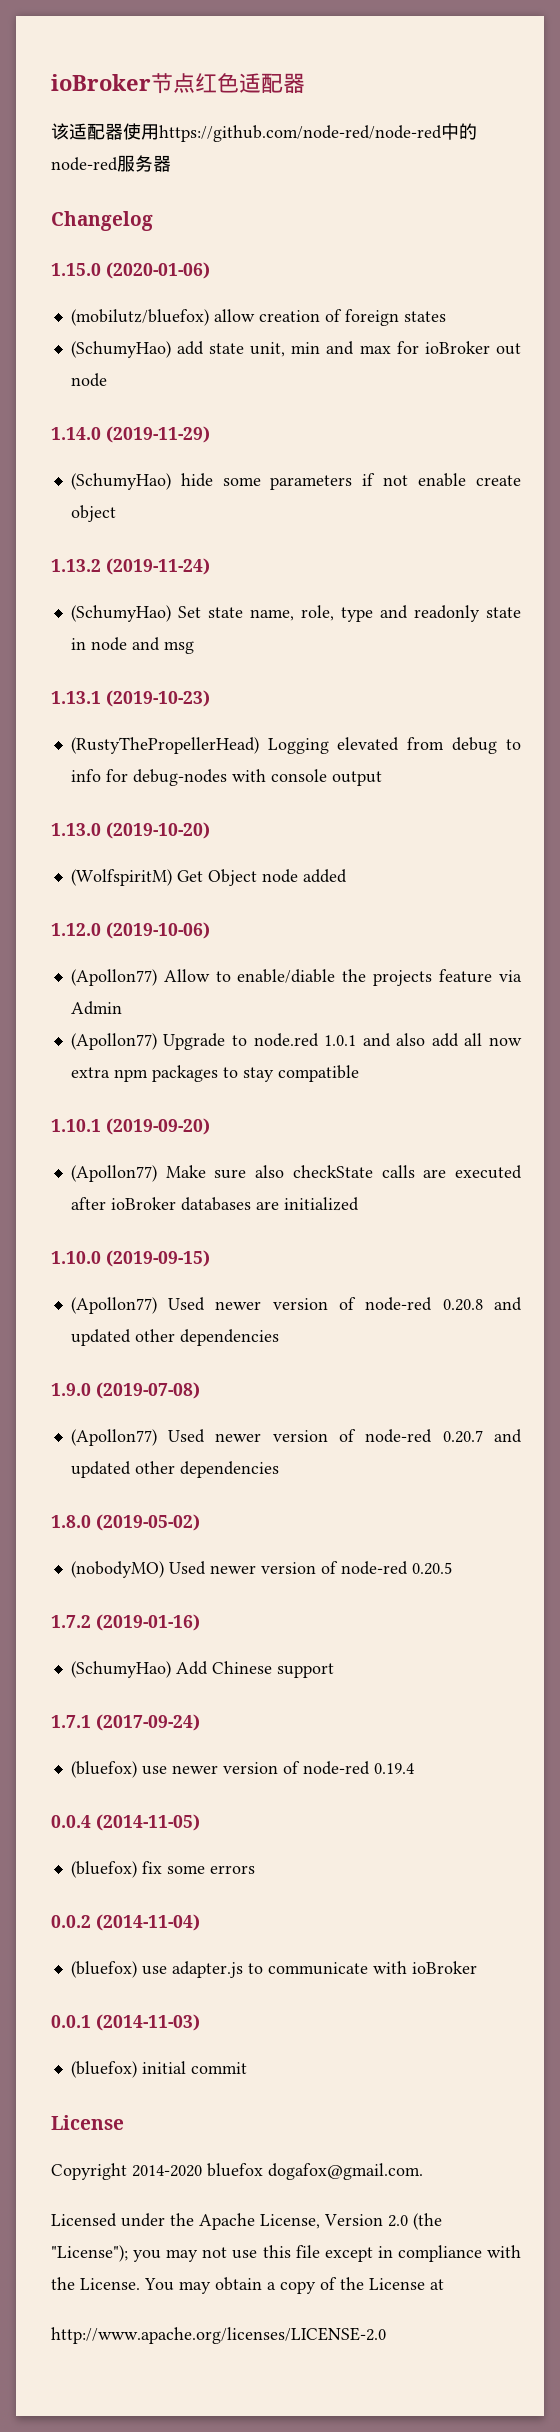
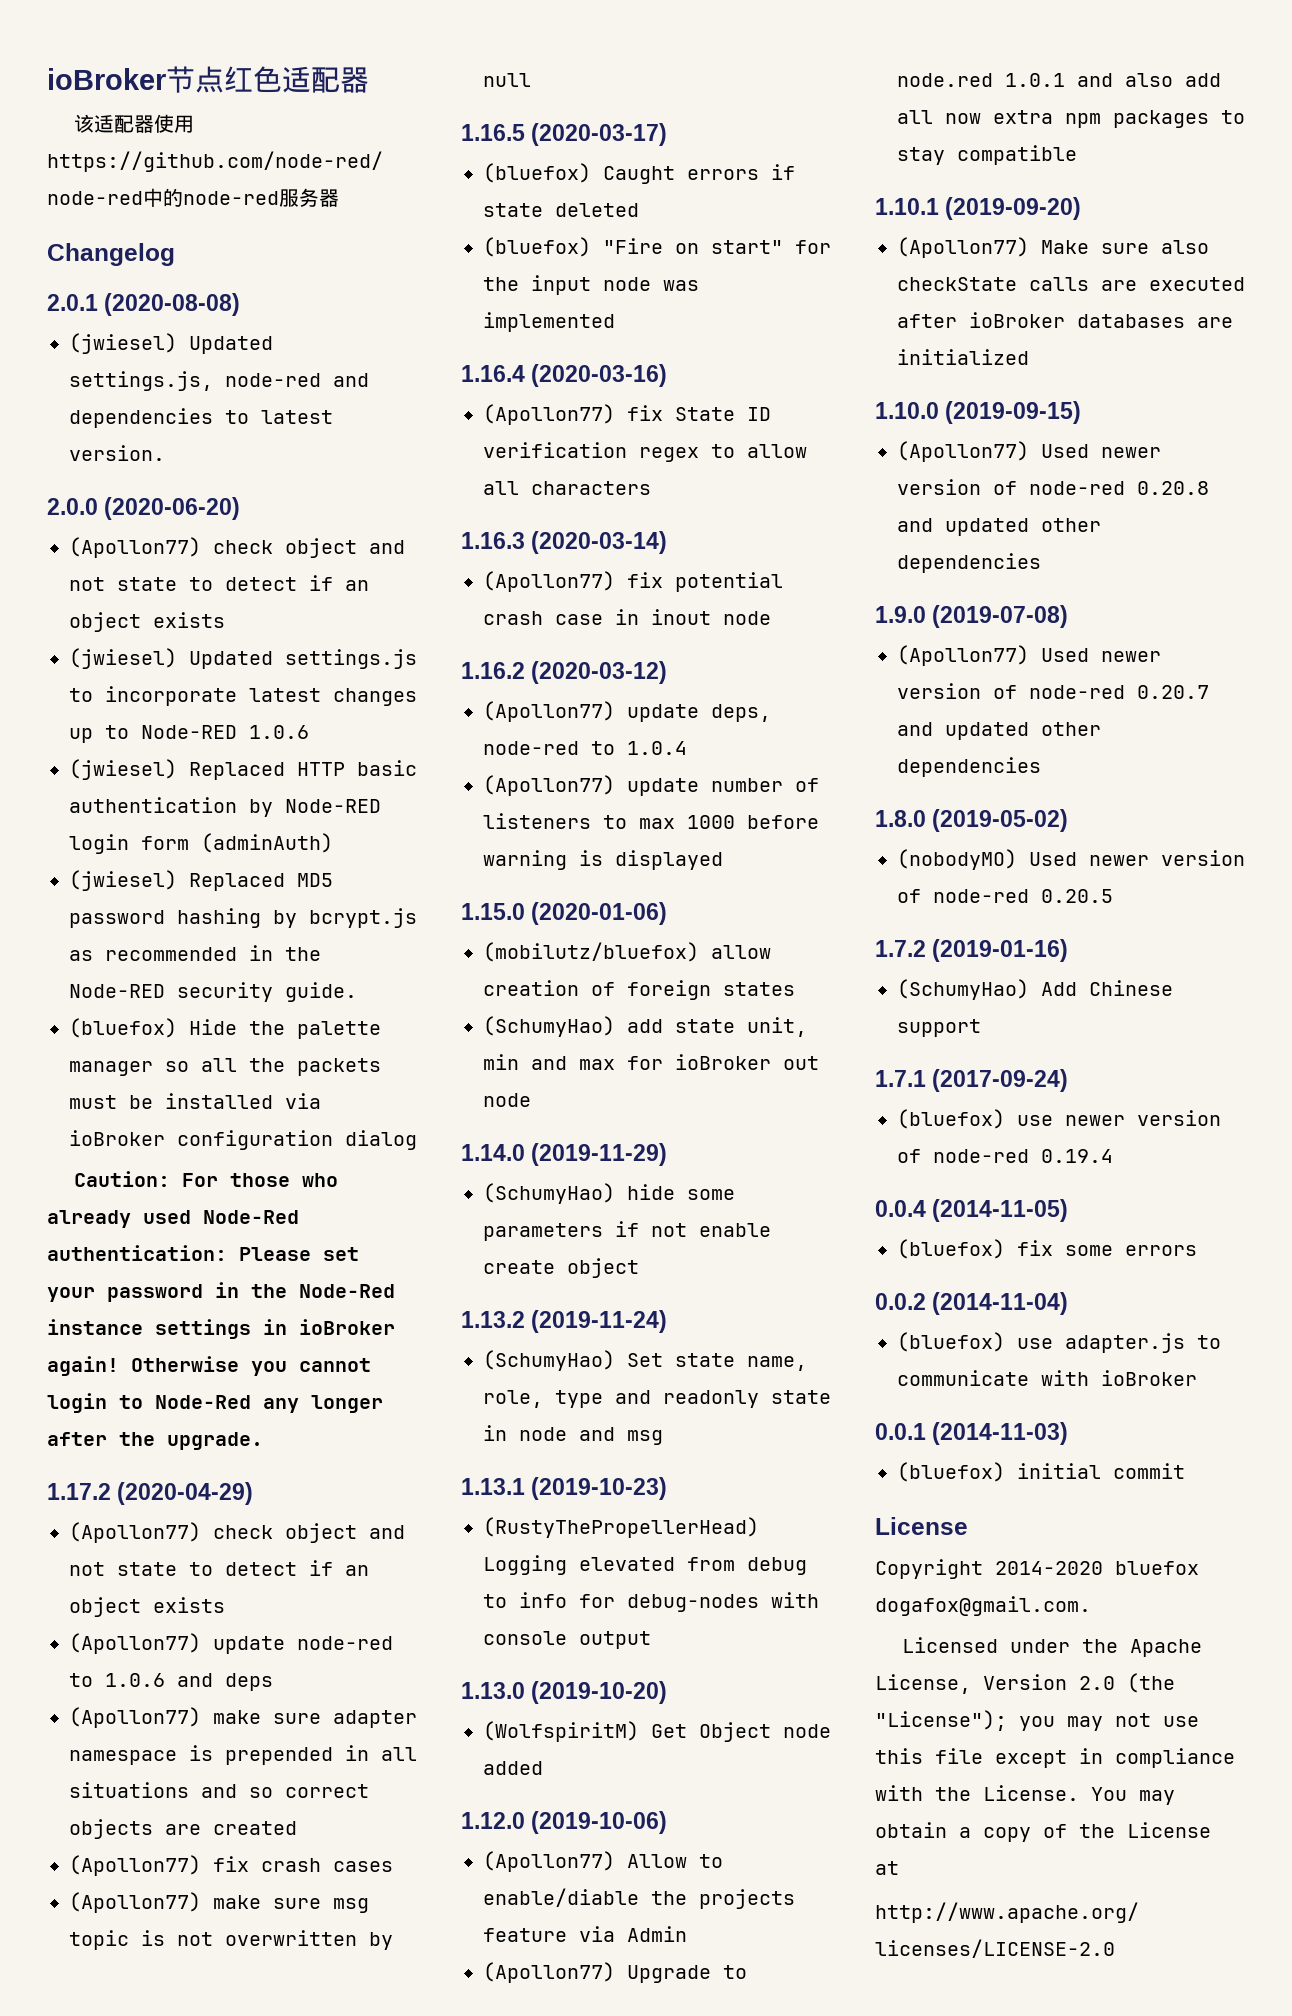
(153, 221) none -> [47,293,241,316] [69,333,273,354] [69,371,369,391] [69,408,333,428] [69,445,165,461] [47,497,241,520] [69,537,405,558] [69,575,369,591] [69,612,225,632] [69,648,417,669] [69,686,417,706] [69,725,309,743] [69,759,417,780] [69,797,381,817] [69,833,333,854] [69,870,333,891] [69,908,417,928] [69,945,321,961] [69,982,357,1002] [69,1018,381,1039] [69,1058,381,1076] [69,1093,321,1109] [69,1130,417,1150] [73,1171,338,1187] [47,1210,299,1228] [47,1245,359,1261] [47,1282,395,1302] [47,1319,395,1339] [47,1356,371,1376] [47,1393,383,1413] [47,1432,263,1450] [47,1482,254,1505] [69,1522,405,1543] [69,1560,369,1576] [69,1597,225,1617] [69,1633,393,1654] [69,1673,273,1691] [69,1707,417,1728] [69,1745,417,1765] [69,1782,369,1798] [69,1819,297,1839] [69,1855,393,1876] [69,1892,369,1913] [69,1930,393,1950] [483,73,531,87] [461,123,668,146] [483,163,795,184] [483,203,639,217] [483,237,831,257] [483,275,699,295] [483,312,615,332] [461,364,668,387] [483,404,771,425] [483,442,807,462] [483,481,651,495] [461,531,668,554] [483,571,783,592] [483,609,771,625] [461,661,668,684] [483,701,771,722] [483,741,687,755] [483,775,819,796] [483,813,819,829] [483,850,723,870] // 2.0.1 (2020-08-08) // (jwiesel) Updated settings.js, node-red and dependencies to latest version. // 2.0.0 (2020-06-20) // (Apollon77) check object and not state to detect if an object exists // (jwiesel) Updated settings.js to incorporate latest changes up to Node-RED 1.0.6 // (jwiesel) Replaced HTTP basic authentication by Node-RED login form (adminAuth) // (jwiesel) Replaced MD5 password hashing by bcrypt.js as recommended in the Node-RED security guide. // (bluefox) Hide the palette manager so all the packets must be installed via ioBroker configuration dialog // Caution: For those who already used Node-Red authentication: Please set your password in the Node-Red instance settings in ioBroker again! Otherwise you cannot login to Node-Red any longer after the upgrade. // 1.17.2 (2020-04-29) // (Apollon77) check object and not state to detect if an object exists // (Apollon77) update node-red to 1.0.6 and deps // (Apollon77) make sure adapter namespace is prepended in all situations and so correct objects are created // (Apollon77) fix crash cases // (Apollon77) make sure msg topic is not overwritten by null // 1.16.5 (2020-03-17) // (bluefox) Caught errors if state deleted // (bluefox) "Fire on start" for the input node was implemented // 1.16.4 (2020-03-16) // (Apollon77) fix State ID verification regex to allow all characters // 1.16.3 (2020-03-14) // (Apollon77) fix potential crash case in inout node // 1.16.2 (2020-03-12) // (Apollon77) update deps, node-red to 1.0.4 // (Apollon77) update number of listeners to max 1000 before warning is displayed

